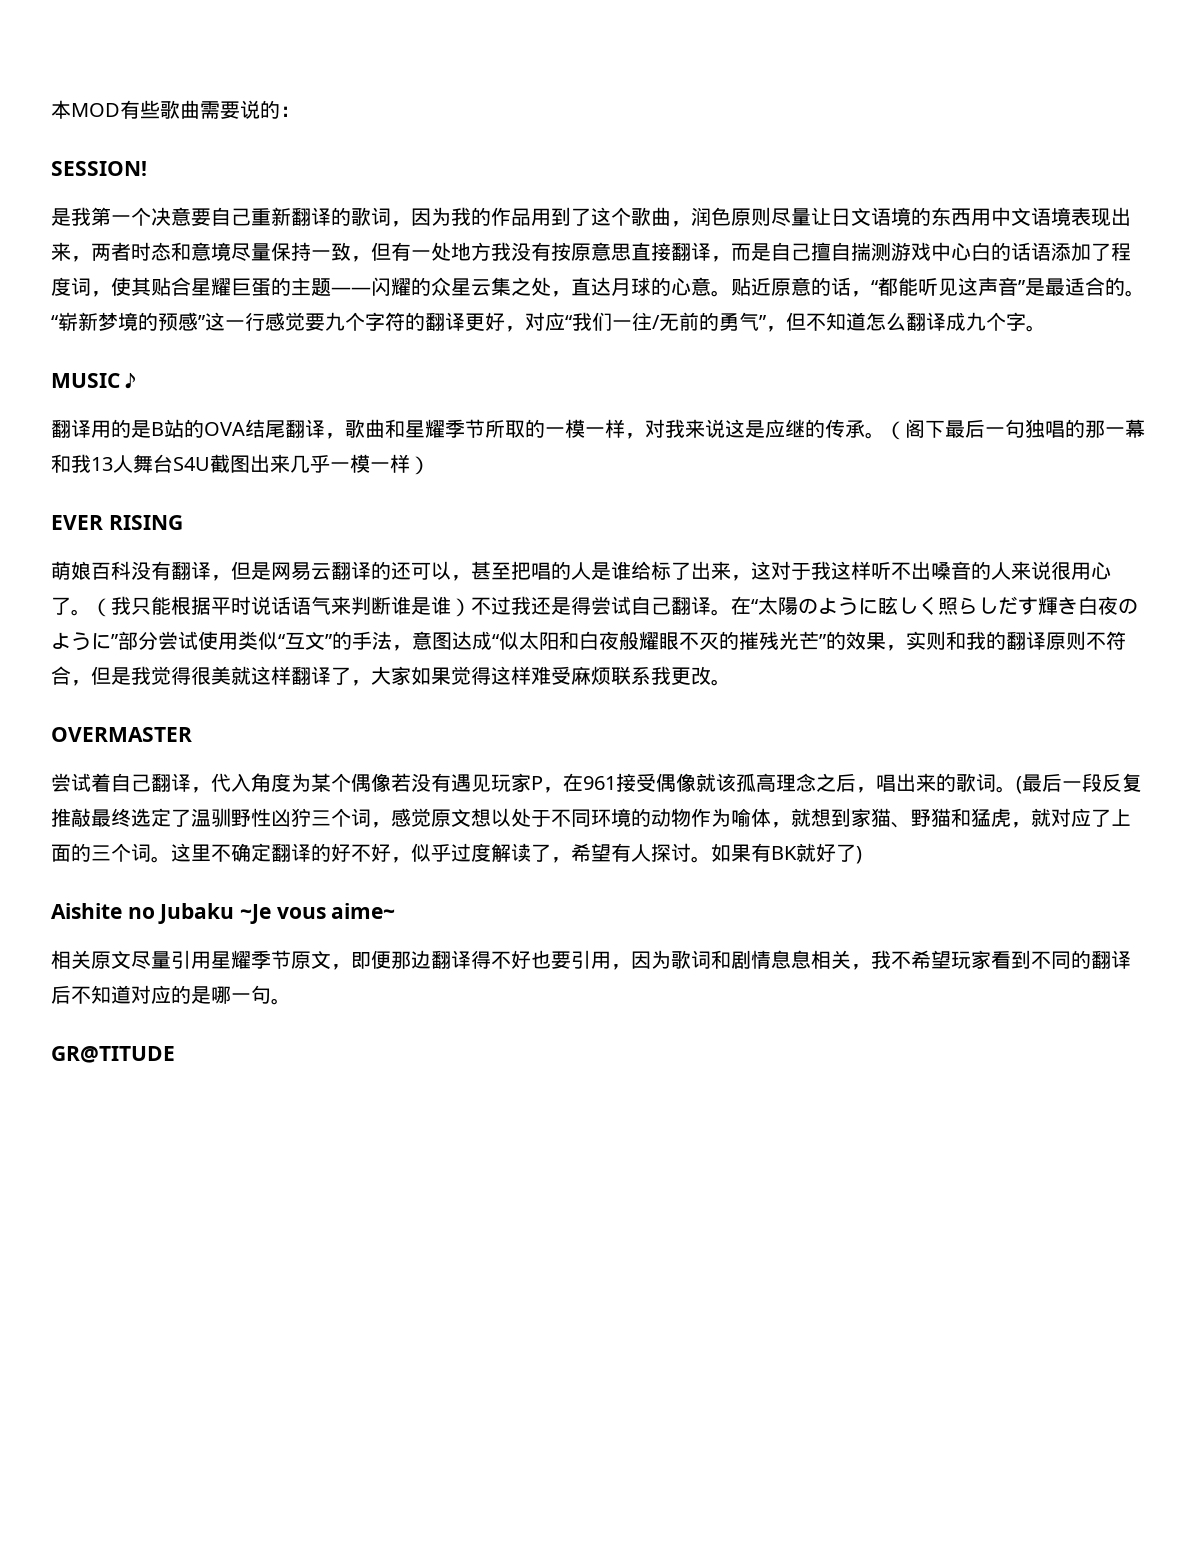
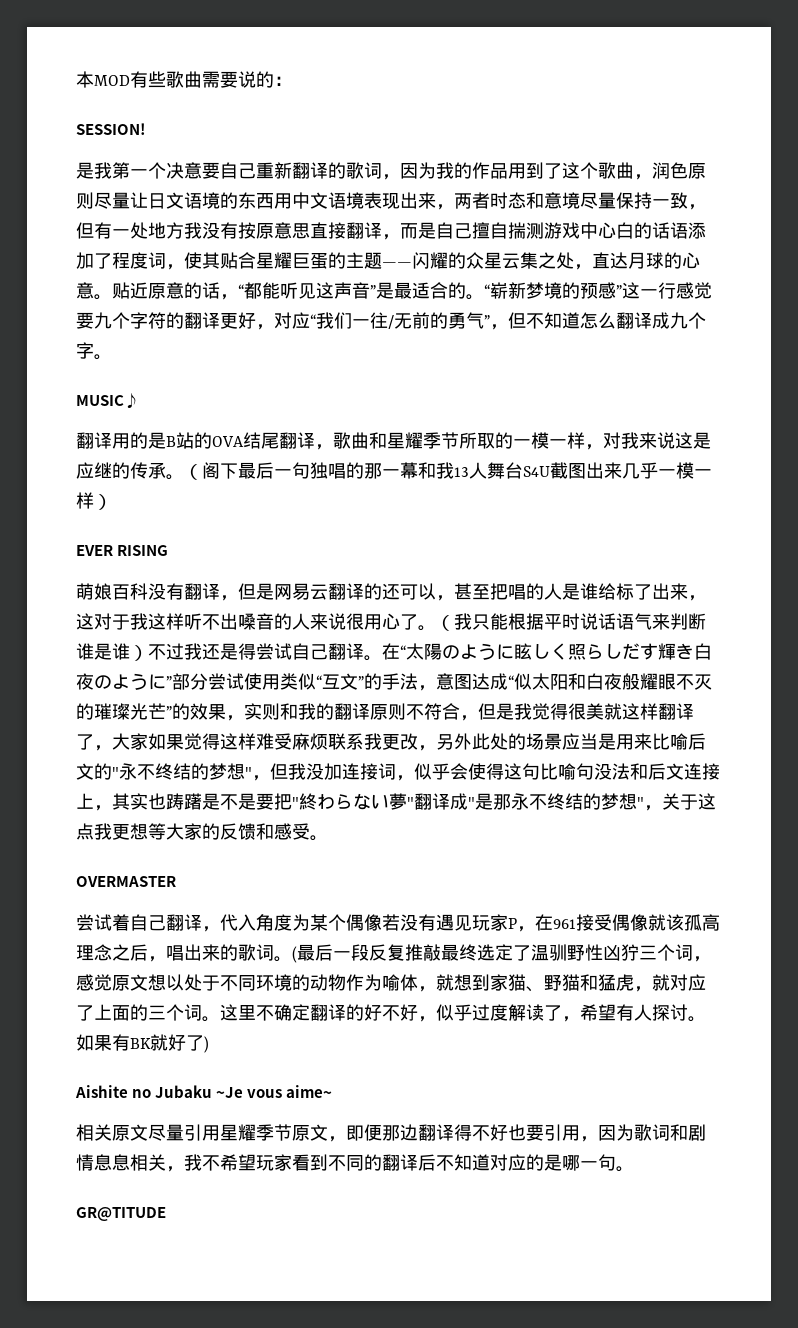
[739,631,779,651] 摧残 -> [94,703,130,720] 璀璨
(711, 675) none -> [418,733,706,751] [76,763,720,781] [76,793,716,811] [76,823,310,840] ，另外此处的场景应当是用来比喻后文的"永不终结的梦想"，但我没加连接词，似乎会使得这句比喻句没法和后文连接上，其实也踌躇是不是要把"終わらない夢"翻译成"是那永不终结的梦想"，关于这点我更想等大家的反馈和感受

